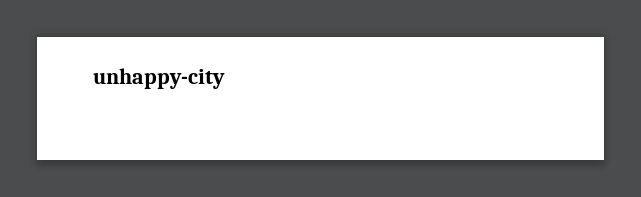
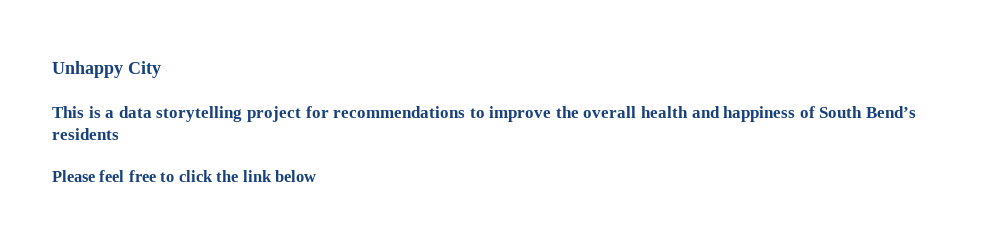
[93,68,225,89] unhappy-city -> [52,61,161,78] [52,106,917,122] [52,128,119,140] [52,170,317,182] Unhappy City // This is a data storytelling project for recommendations to improve the overall health and happiness of South Bend’s residents // Please feel free to click the link below

